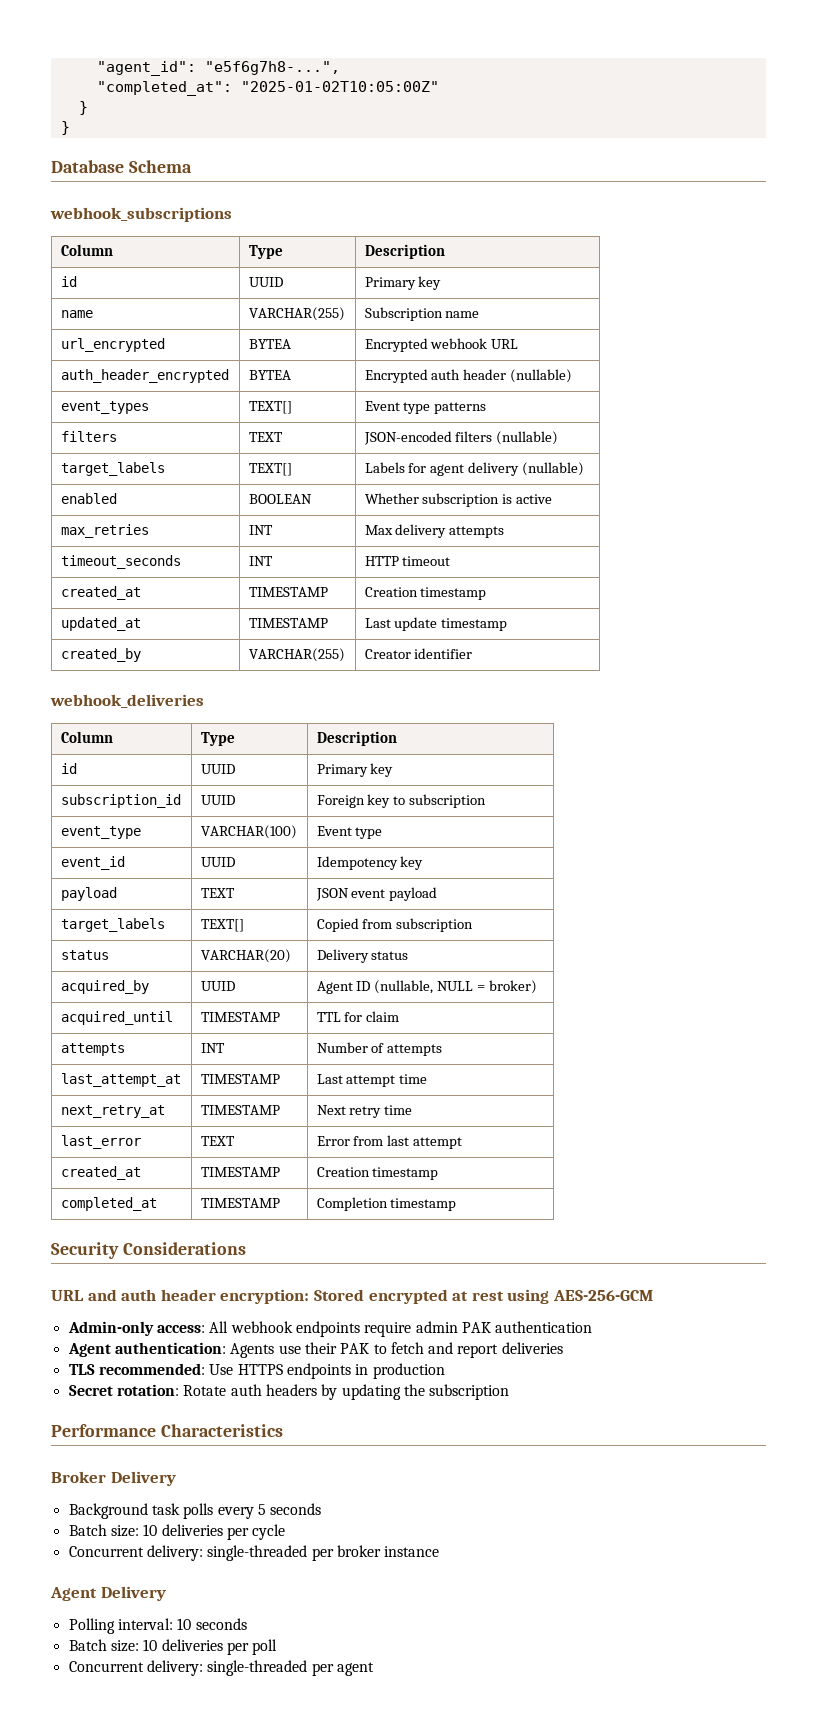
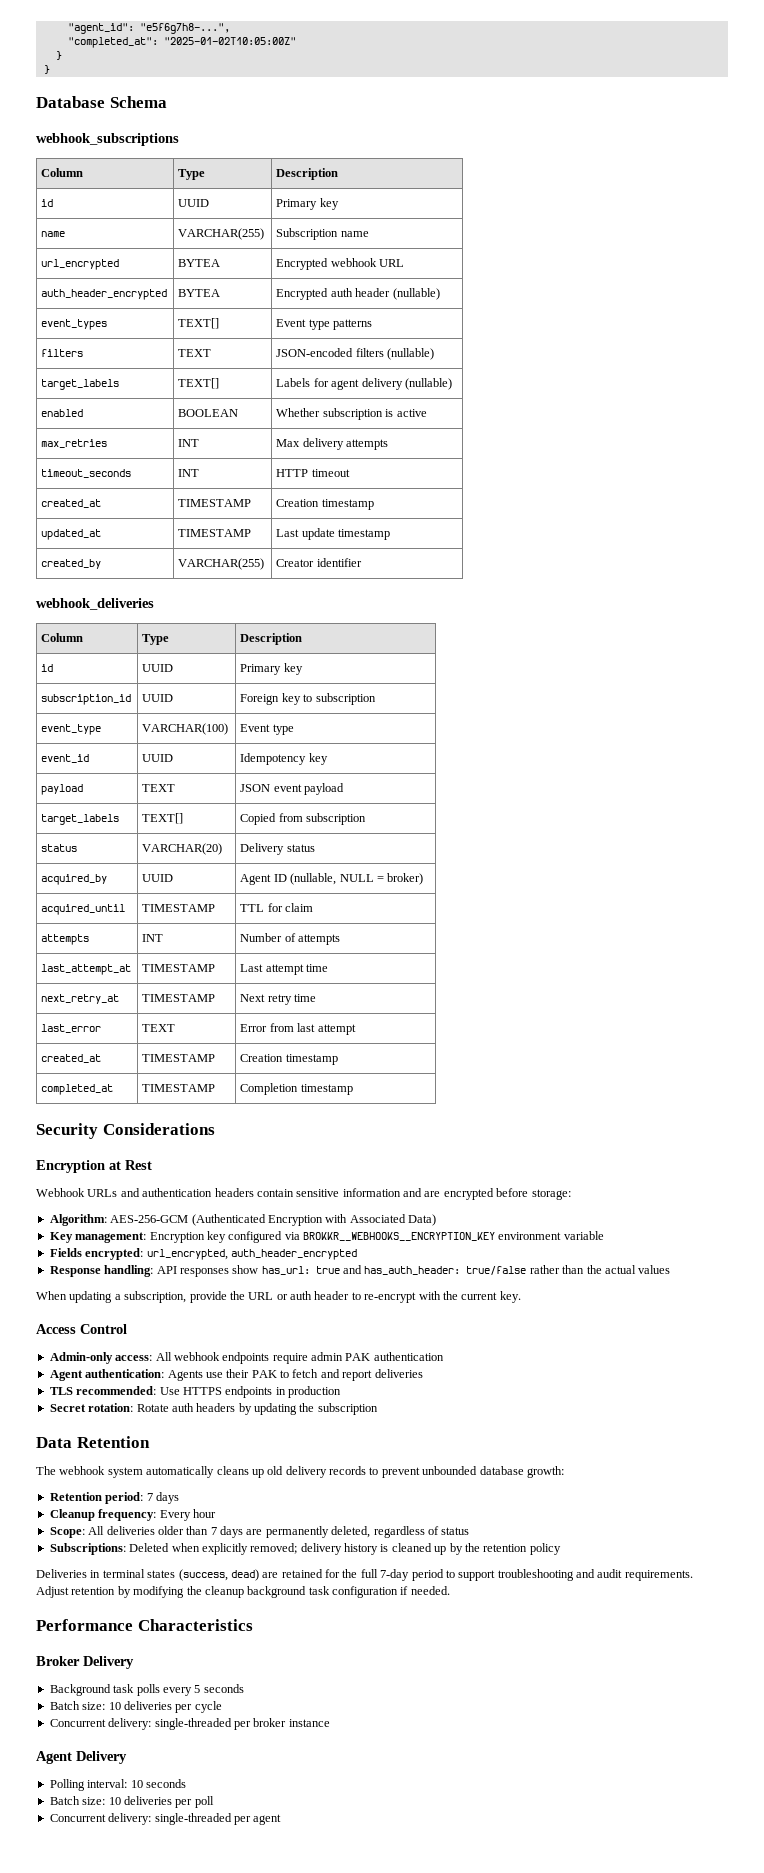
[51,1289,653,1304] URL and auth header encryption: Stored encrypted at rest using AES-256-GCM -> [36,1160,152,1173] [36,1188,571,1200] [49,1214,436,1226] [49,1231,604,1243] [49,1248,357,1260] [49,1265,671,1277] [36,1291,521,1303] [36,1324,127,1334] Encryption at Rest // Webhook URLs and authentication headers contain sensitive information and are encrypted before storage: // Algorithm: AES-256-GCM (Authenticated Encryption with Associated Data) // Key management: Encryption key configured via BROKKR__WEBHOOKS__ENCRYPTION_KEY environment variable // Fields encrypted: url_encrypted, auth_header_encrypted // Response handling: API responses show has_url: true and has_auth_header: true/false rather than the actual values // When updating a subscription, provide the URL or auth header to re-encrypt with the current key. // Access Control
(510, 1392) none -> [36,1436,150,1448] [36,1466,564,1478] [49,1492,179,1504] [49,1509,216,1521] [49,1526,470,1538] [49,1543,561,1555] [36,1569,693,1581] [36,1586,450,1598] // Data Retention // The webhook system automatically cleans up old delivery records to prevent unbounded database growth: // Retention period: 7 days // Cleanup frequency: Every hour // Scope: All deliveries older than 7 days are permanently deleted, regardless of status // Subscriptions: Deleted when explicitly removed; delivery history is cleaned up by the retention policy // Deliveries in terminal states (success, dead) are retained for the full 7-day period to support troubleshooting and audit requirements. Adjust retention by modifying the cleanup background task configuration if needed.

